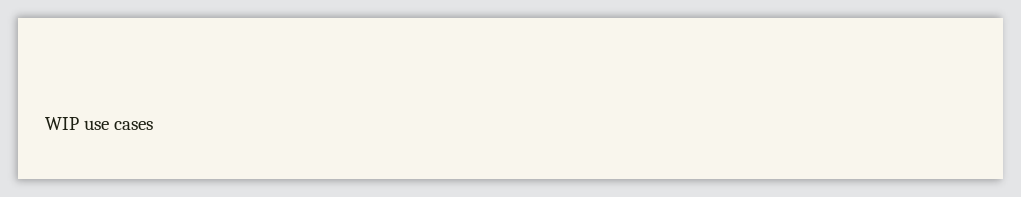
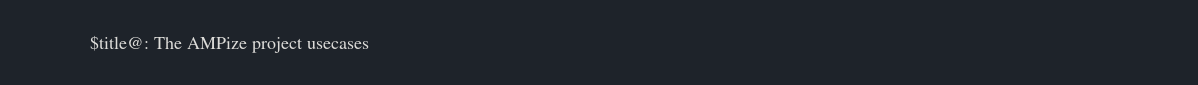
[45,117,154,130] WIP use cases -> [90,35,369,53] $title@: The AMPize project usecases

